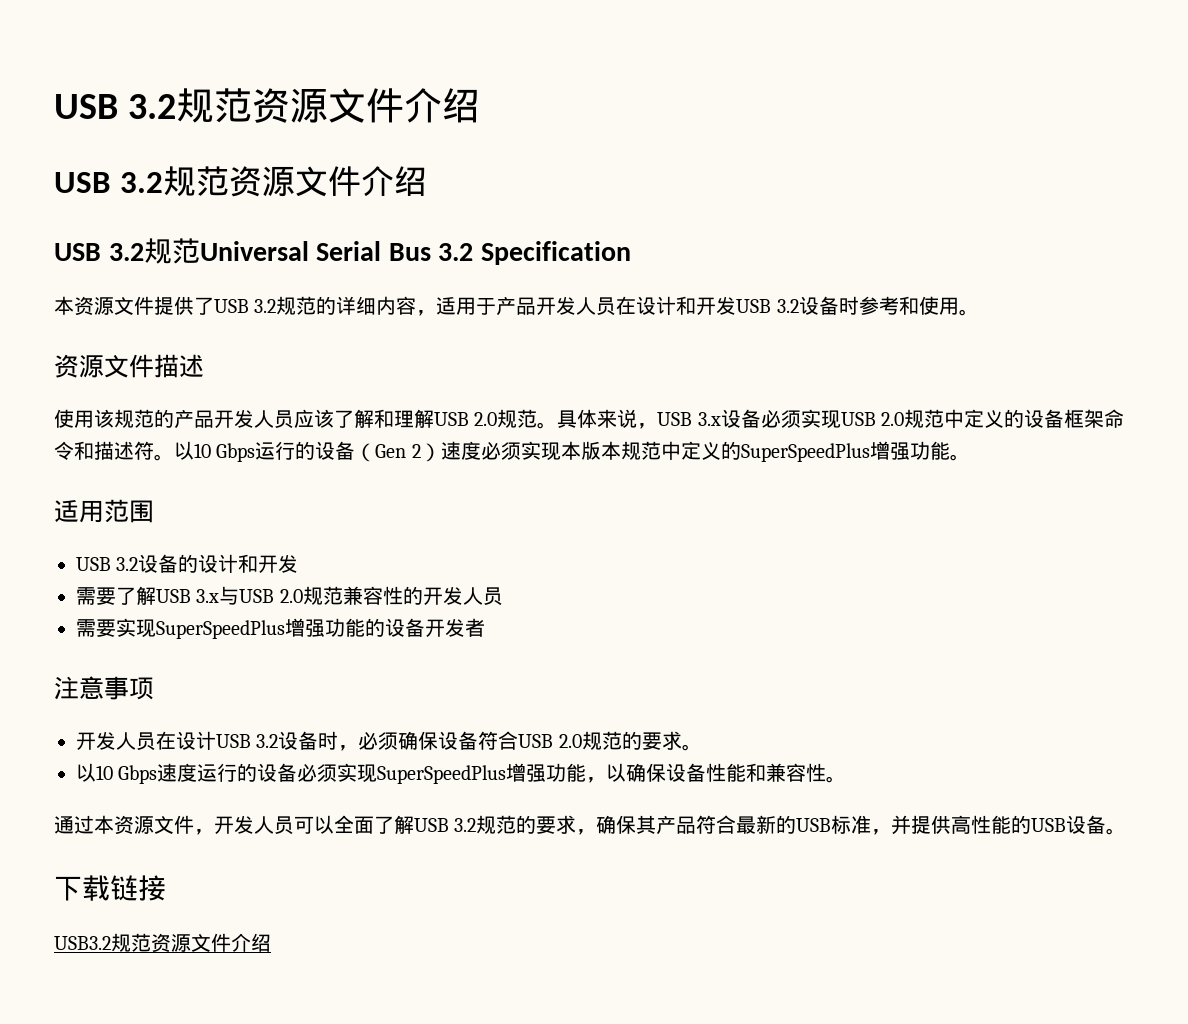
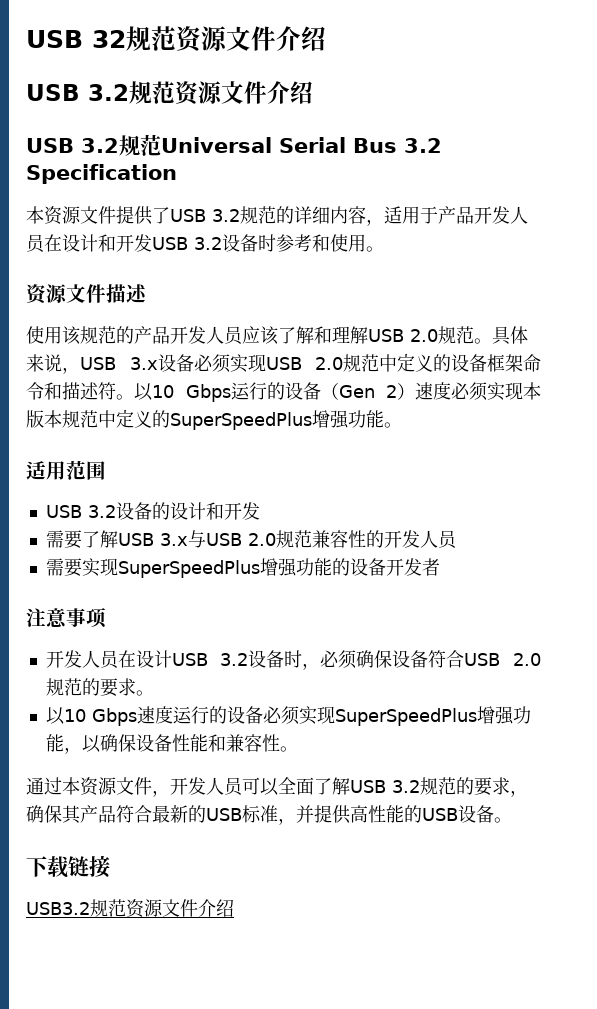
[54,94,177,119] USB 3.2 -> [26,30,126,48] USB 32

